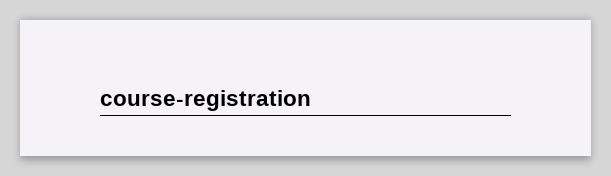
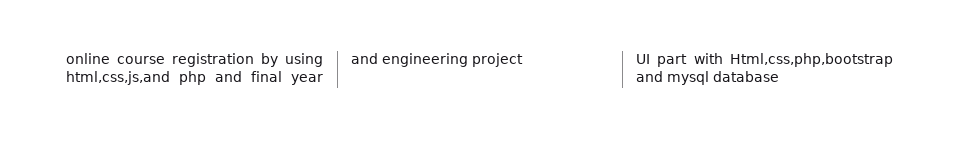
[100,90,311,111] course-registration -> [66,53,323,67] [66,71,323,85] [351,53,523,67] [636,53,893,67] [636,71,779,85] online course registration by using html,css,js,and php and final year and engineering project // UI part with Html,css,php,bootstrap and mysql database

